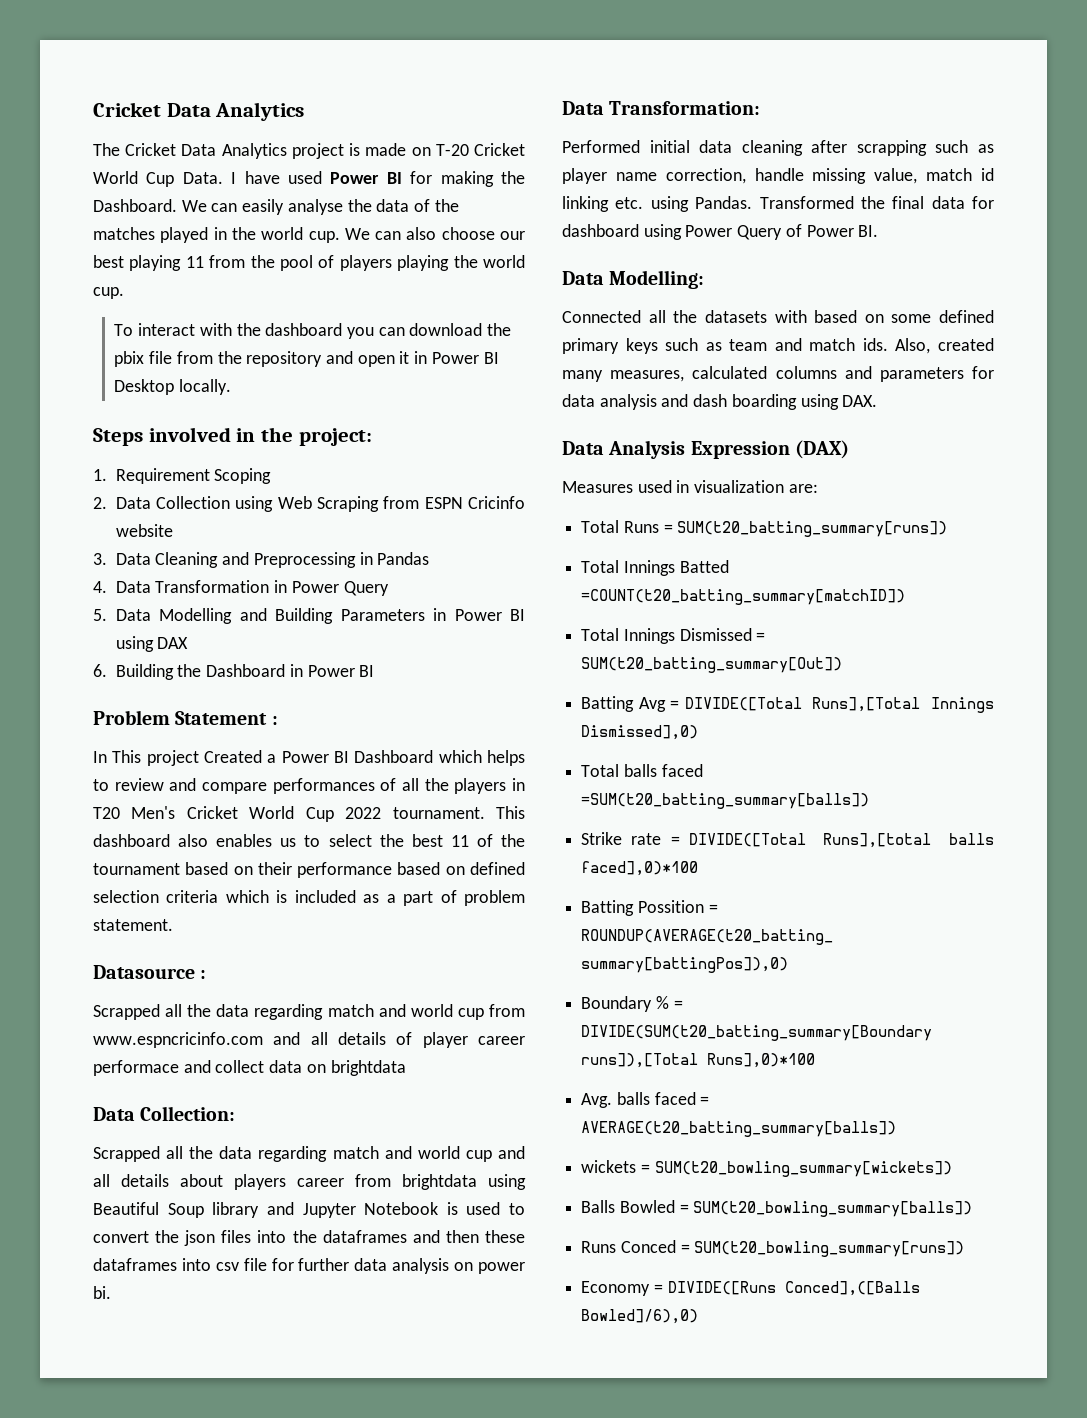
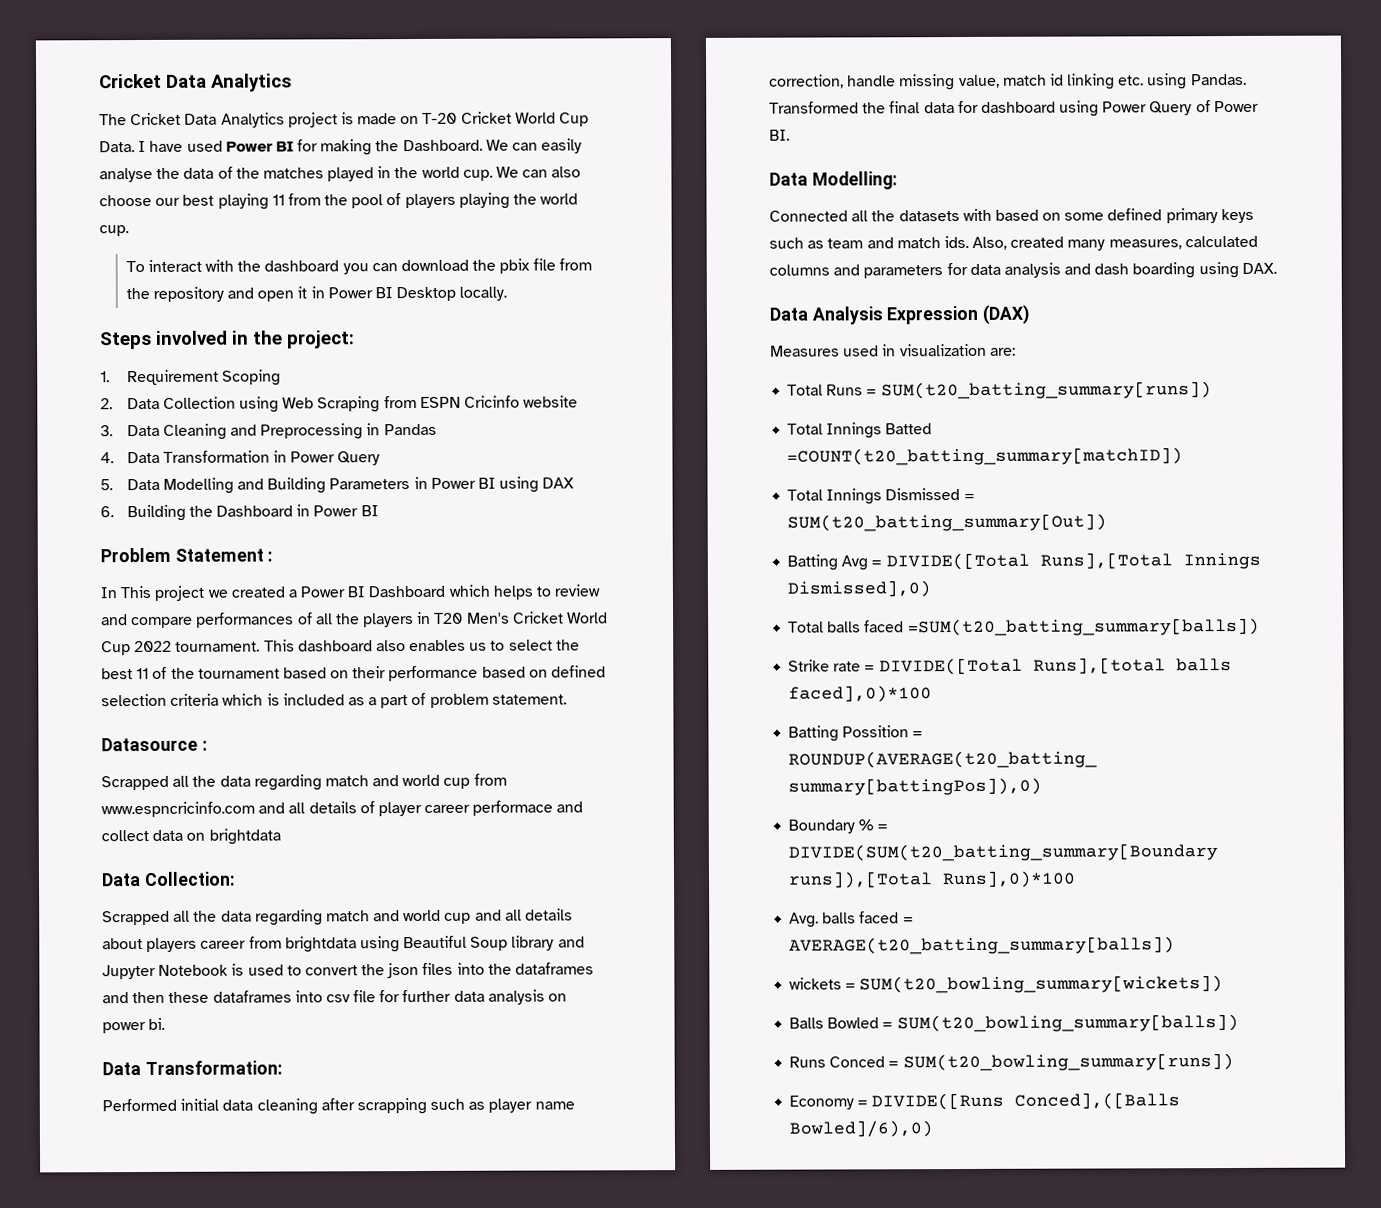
[204,750,262,763] Created -> [207,586,285,598] we created

